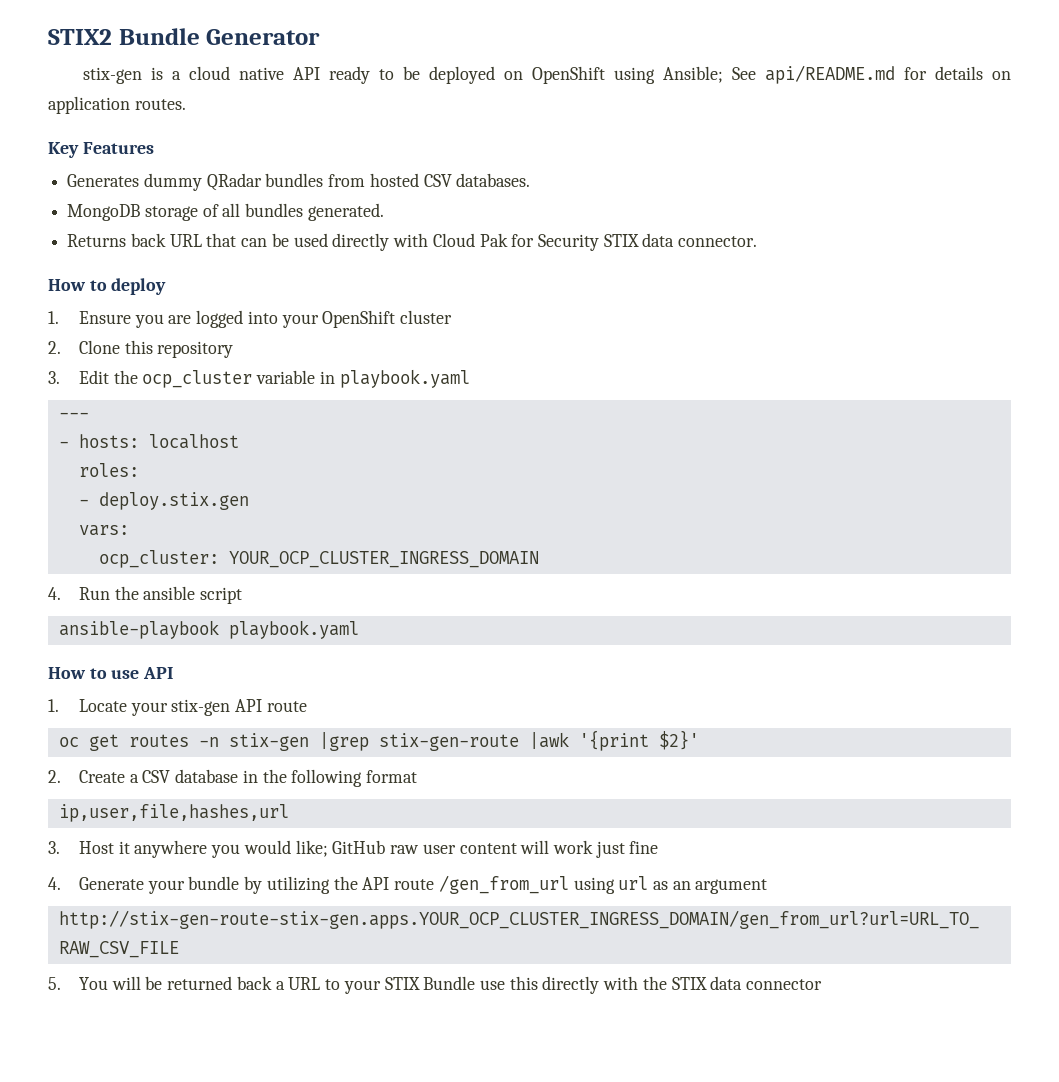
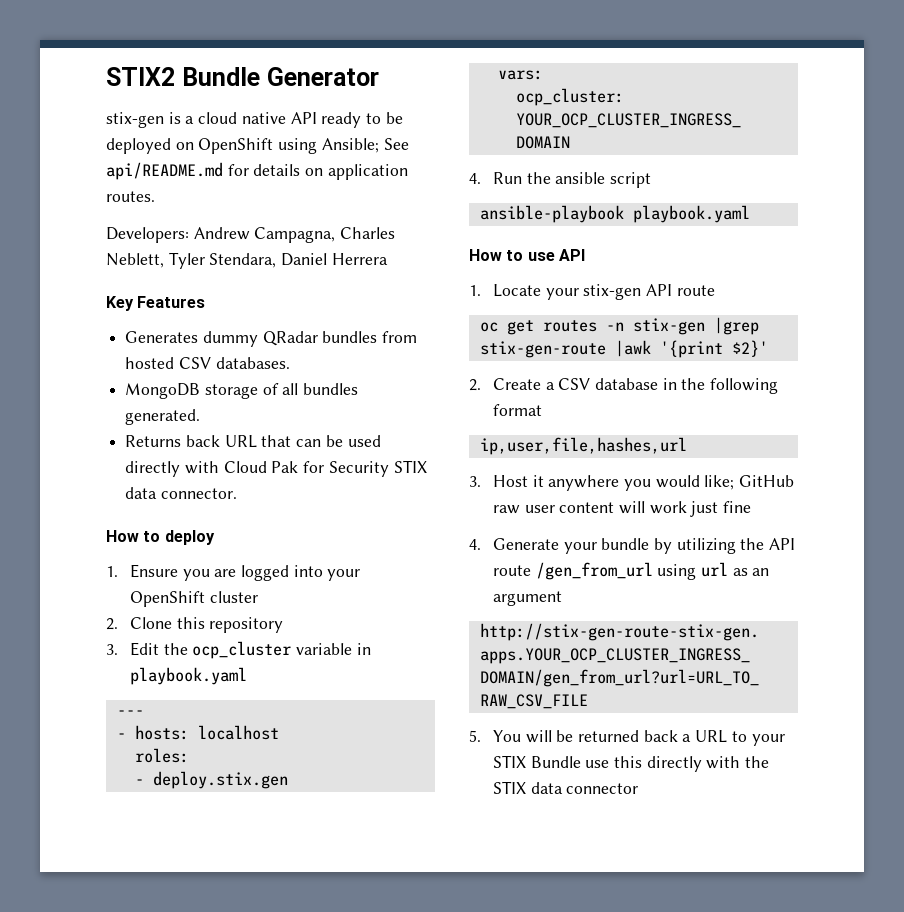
(186, 104) none -> [106,227,396,243] [106,252,388,269] // Developers: Andrew Campagna, Charles Neblett, Tyler Stendara, Daniel Herrera

